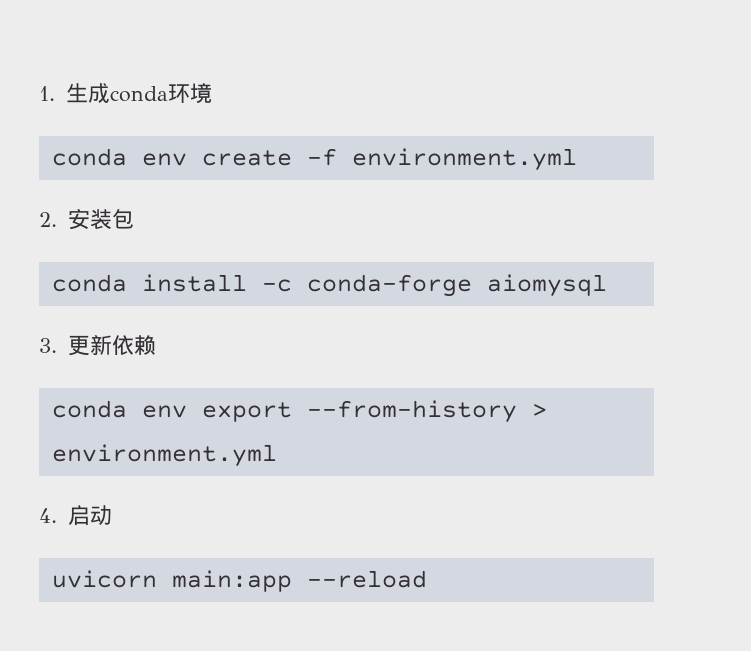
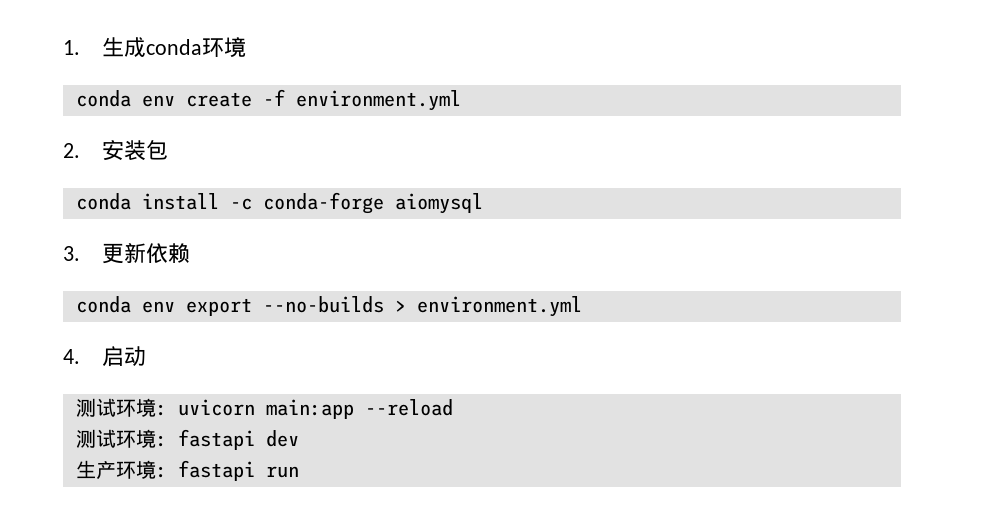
[306,400,517,423] --from-history -> [262,296,384,313] --no-builds
(112, 515) none -> [75,398,167,417] 测试环境:
(427, 579) none -> [75,429,299,450] [75,460,299,481] // 测试环境: fastapi dev // 生产环境: fastapi run

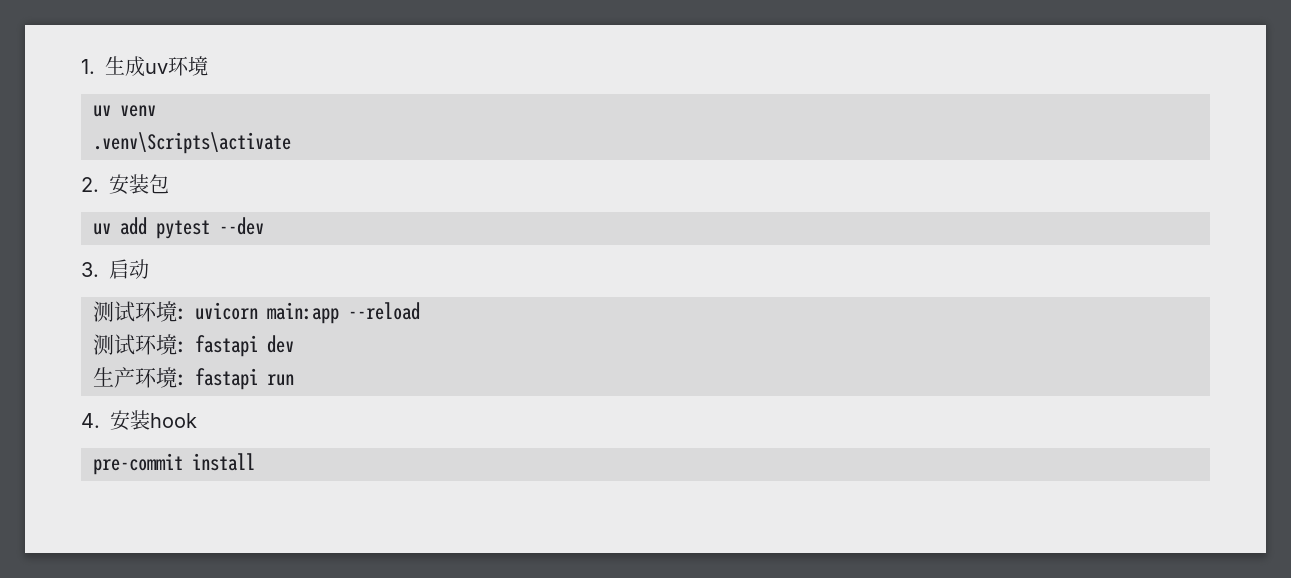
[146,39,203,55] conda -> [145,63,168,74] uv
[75,89,461,111] [63,140,169,161] [75,192,483,214] [63,243,191,264] [75,296,582,317] [63,349,80,364] conda env create -f environment.yml // 2.安装包 // conda install -c conda-forge aiomysql // 3.更新依赖 // conda env export --no-builds > environment.yml // 4. -> [93,105,156,117] [93,132,291,154] [81,174,169,195] [93,217,264,239] [81,262,99,277] uv venv // .venv\Scripts\activate // 2.安装包 // uv add pytest --dev // 3.
(299, 472) none -> [81,410,197,431] [93,453,255,475] // 4.安装hook // pre-commit install

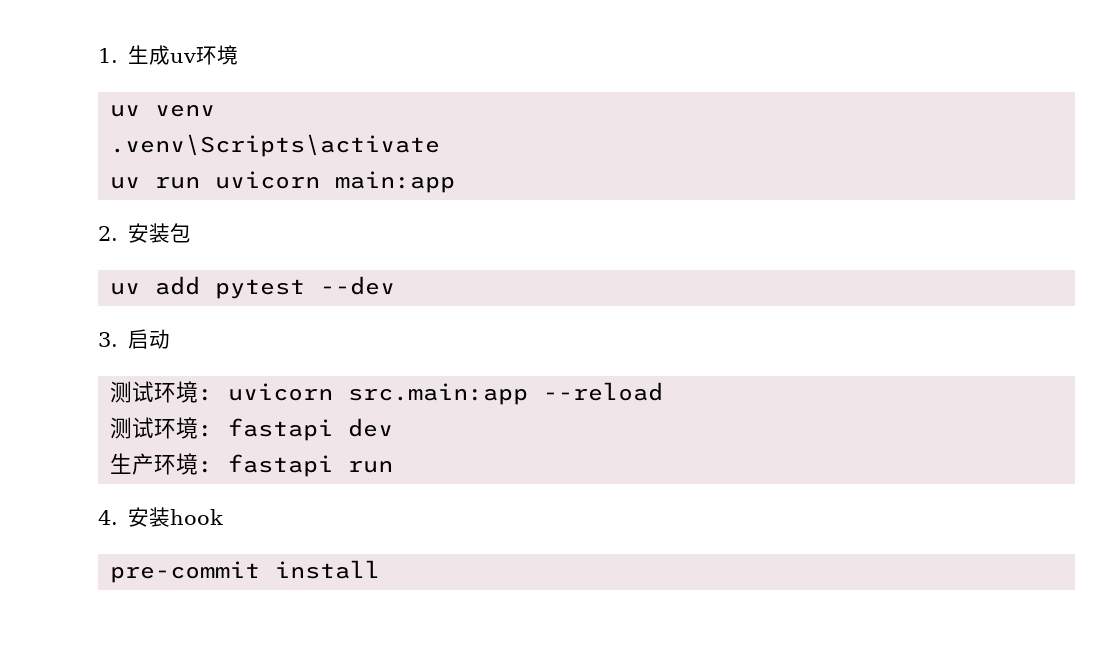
(291, 143) none -> [110,171,456,193] // uv run uvicorn main:app
[267,302,339,324] main:app -> [348,383,529,405] src.main:app

